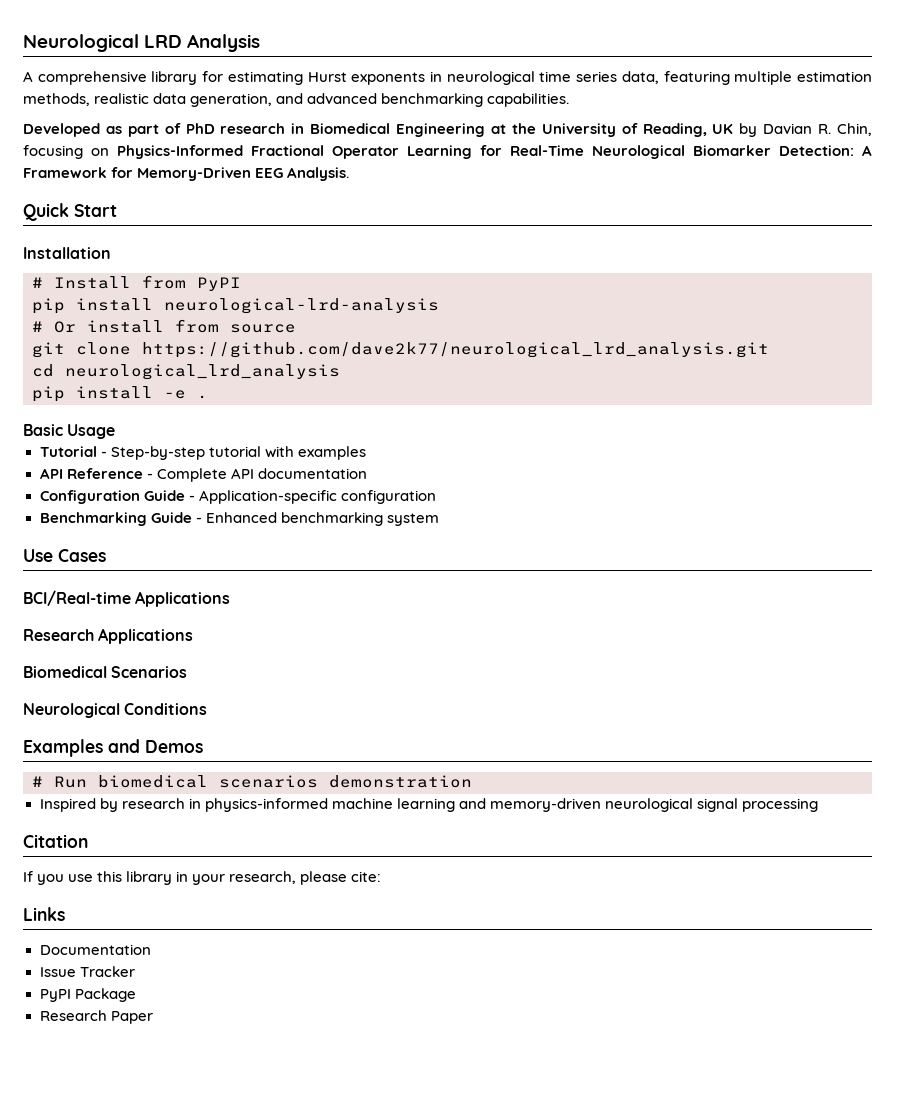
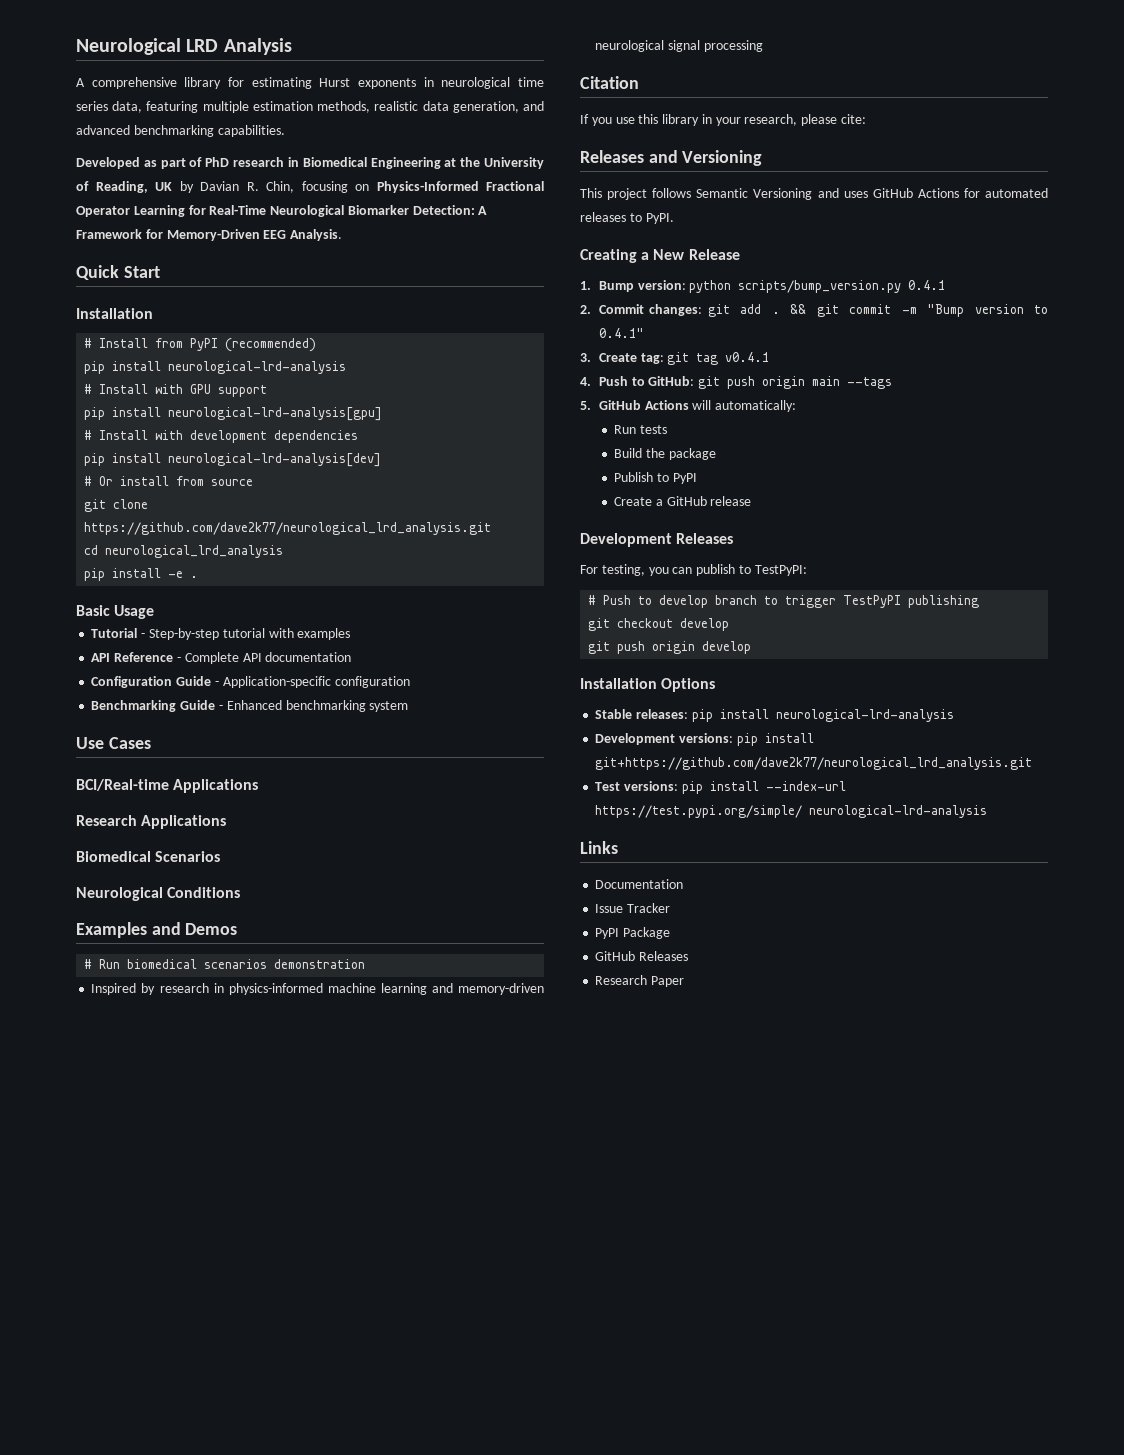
[32,298,439,314] // pip install neurological-lrd-analysis -> [225,338,317,352] [84,361,347,374] [84,384,268,397] [84,407,383,421] [84,430,359,443] [84,453,382,467] (recommended) // pip install neurological-lrd-analysis // # Install with GPU support // pip install neurological-lrd-analysis[gpu] // # Install with development dependencies // pip install neurological-lrd-analysis[dev]
(382, 876) none -> [580,150,763,166] [580,188,1048,200] [580,212,674,224] [580,249,740,263] [580,280,946,293] [580,304,1048,317] [598,328,644,338] [580,352,770,365] [580,376,893,389] [580,400,797,412] [614,425,667,434] [614,448,716,460] [614,472,697,484] [614,496,752,506] [580,533,734,547] [580,564,807,576] [588,595,980,608] [588,618,730,631] [588,641,752,654] [580,678,716,692] [595,709,954,722] [595,733,814,746] [595,757,1033,770] [595,781,846,794] [595,805,988,818] // Releases and Versioning // This project follows Semantic Versioning and uses GitHub Actions for automated releases to PyPI. // Creating a New Release // 1. Bump version: python scripts/bump_version.py 0.4.1 // 2. Commit changes: git add . && git commit -m "Bump version to 0.4.1" // 3. Create tag: git tag v0.4.1 // 4. Push to GitHub: git push origin main --tags // 5. GitHub Actions will automatically: // Run tests // Build the package // Publish to PyPI // Create a GitHub release // Development Releases // For testing, you can publish to TestPyPI: // # Push to develop branch to trigger TestPyPI publishing // git checkout develop // git push origin develop // Installation Options // Stable releases: pip install neurological-lrd-analysis // Development versions: pip install git+https://github.com/dave2k77/neurological_lrd_analysis.git // Test versions: pip install --index-url https://test.pypi.org/simple/ neurological-lrd-analysis
(136, 995) none -> [595,951,689,961] // GitHub Releases

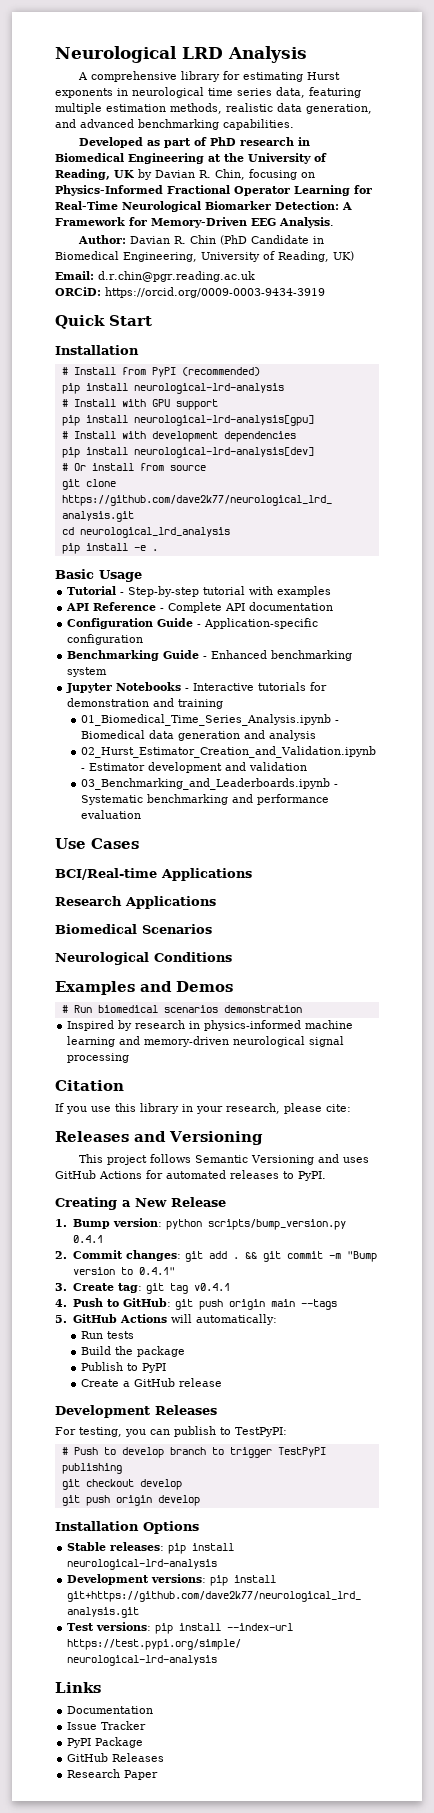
(343, 235) none -> [77,235,324,245] [55,251,354,262] [55,271,255,282] [55,287,325,298] // Author: Davian R. Chin (PhD Candidate in Biomedical Engineering, University of Reading, UK) // Email: d.r.chin@pgr.reading.ac.uk // ORCiD: https://orcid.org/0009-0003-9434-3919
(409, 706) none -> [66,682,328,693] [67,698,224,709] [80,714,339,726] [80,730,316,741] [80,746,376,758] [80,762,307,773] [80,778,338,790] [80,794,329,805] [80,810,141,819] // Jupyter Notebooks - Interactive tutorials for demonstration and training // 01_Biomedical_Time_Series_Analysis.ipynb - Biomedical data generation and analysis // 02_Hurst_Estimator_Creation_and_Validation.ipynb - Estimator development and validation // 03_Benchmarking_and_Leaderboards.ipynb - Systematic benchmarking and performance evaluation

